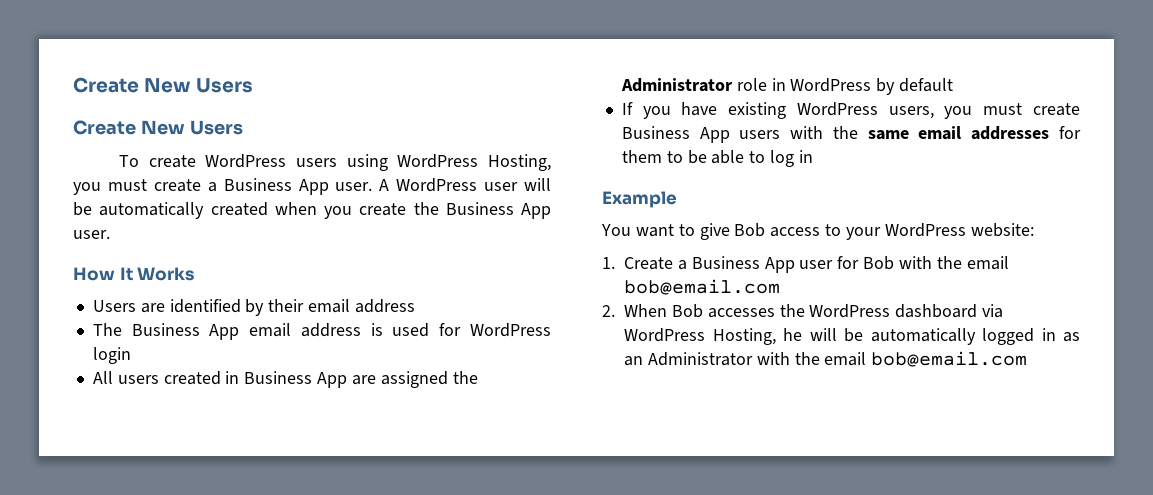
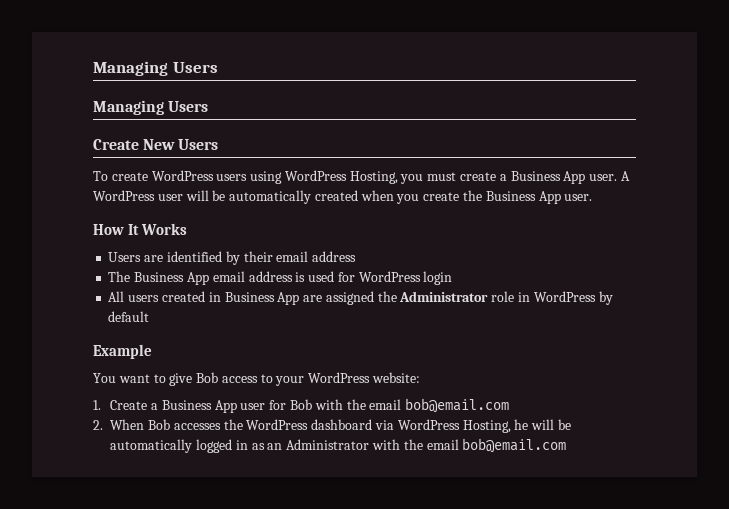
[73,77,192,93] Create New -> [93,61,218,76] [93,100,164,115] Managing Users // Managing
[621,102,1080,119] [621,126,1081,143] [621,150,813,167] // If you have existing WordPress users, you must create Business App users with the same email addresses for them to be able to log in -> (150, 316) none

